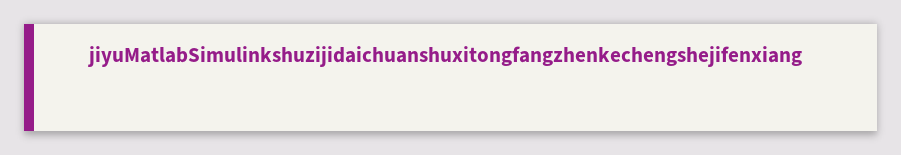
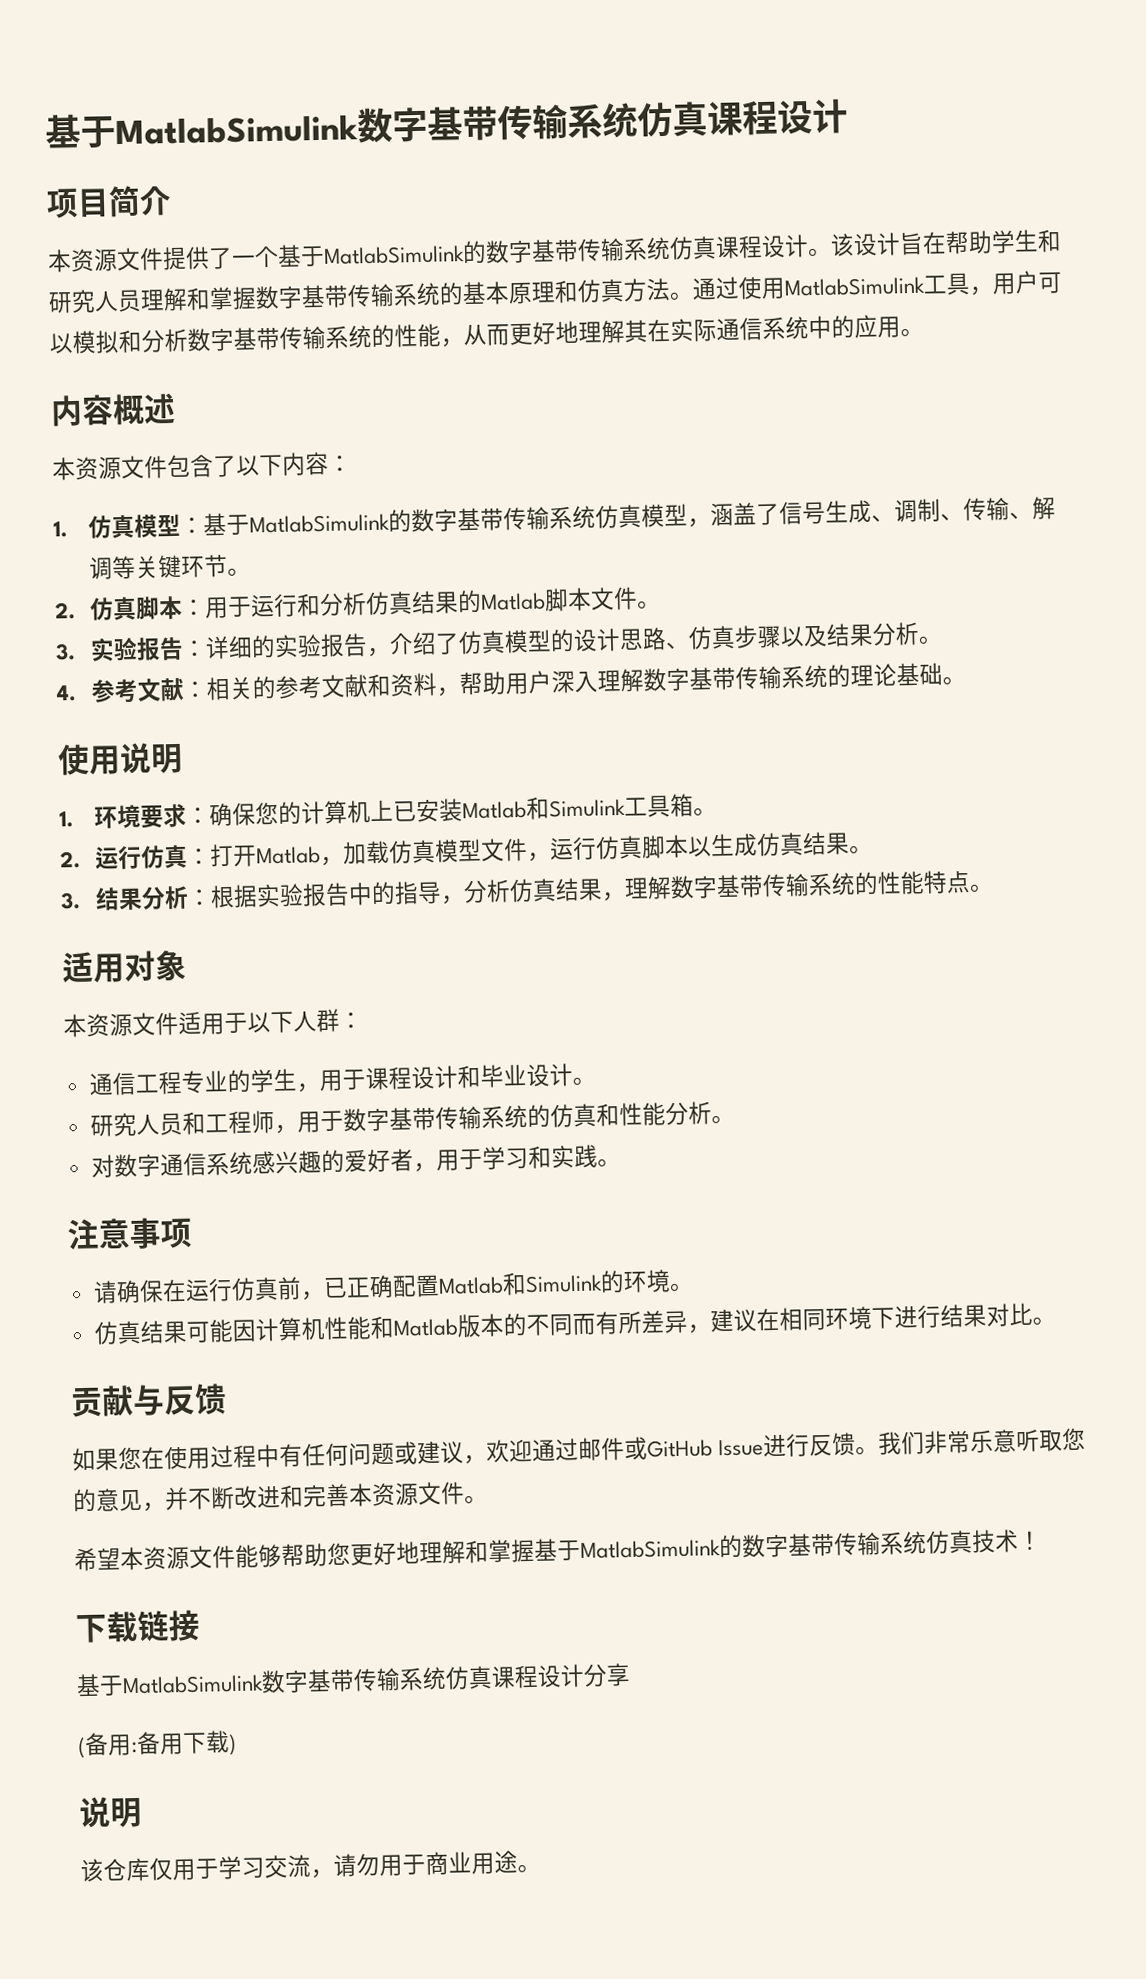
[87,46,802,67] jiyuMatlabSimulinkshuzijidaichuanshuxitongfangzhenkechengshejifenxiang -> [45,98,848,149] [46,185,172,219] [47,228,1062,273] [48,270,1062,314] [49,314,924,354] [50,392,176,427] [52,451,352,481] [53,496,1056,539] [88,553,251,580] [55,586,661,621] [55,621,943,662] [56,662,966,704] [57,742,183,776] [59,793,717,829] [60,831,873,870] [60,870,994,911] [62,949,187,984] [63,1008,363,1038] [88,1063,596,1096] [89,1101,735,1137] [90,1144,621,1178] [67,1217,193,1251] [92,1269,694,1304] [93,1302,1056,1345] [70,1383,227,1418] [72,1427,1087,1472] [73,1481,488,1513] [74,1529,1042,1572] [75,1609,201,1644] [76,1662,631,1697] [78,1730,237,1759] [79,1796,142,1829] [80,1850,541,1883] 基于MatlabSimulink数字基带传输系统仿真课程设计 // 项目简介 // 本资源文件提供了一个基于MatlabSimulink的数字基带传输系统仿真课程设计。该设计旨在帮助学生和研究人员理解和掌握数字基带传输系统的基本原理和仿真方法。通过使用MatlabSimulink工具，用户可以模拟和分析数字基带传输系统的性能，从而更好地理解其在实际通信系统中的应用。 // 内容概述 // 本资源文件包含了以下内容： // 1.仿真模型：基于MatlabSimulink的数字基带传输系统仿真模型，涵盖了信号生成、调制、传输、解调等关键环节。 // 2.仿真脚本：用于运行和分析仿真结果的Matlab脚本文件。 // 3.实验报告：详细的实验报告，介绍了仿真模型的设计思路、仿真步骤以及结果分析。 // 4.参考文献：相关的参考文献和资料，帮助用户深入理解数字基带传输系统的理论基础。 // 使用说明 // 1.环境要求：确保您的计算机上已安装Matlab和Simulink工具箱。 // 2.运行仿真：打开Matlab，加载仿真模型文件，运行仿真脚本以生成仿真结果。 // 3.结果分析：根据实验报告中的指导，分析仿真结果，理解数字基带传输系统的性能特点。 // 适用对象 // 本资源文件适用于以下人群： // 通信工程专业的学生，用于课程设计和毕业设计。 // 研究人员和工程师，用于数字基带传输系统的仿真和性能分析。 // 对数字通信系统感兴趣的爱好者，用于学习和实践。 // 注意事项 // 请确保在运行仿真前，已正确配置Matlab和Simulink的环境。 // 仿真结果可能因计算机性能和Matlab版本的不同而有所差异，建议在相同环境下进行结果对比。 // 贡献与反馈 // 如果您在使用过程中有任何问题或建议，欢迎通过邮件或GitHub Issue进行反馈。我们非常乐意听取您的意见，并不断改进和完善本资源文件。 // 希望本资源文件能够帮助您更好地理解和掌握基于MatlabSimulink的数字基带传输系统仿真技术！ // 下载链接 // 基于MatlabSimulink数字基带传输系统仿真课程设计分享 // (备用:备用下载) // 说明 // 该仓库仅用于学习交流，请勿用于商业用途。

